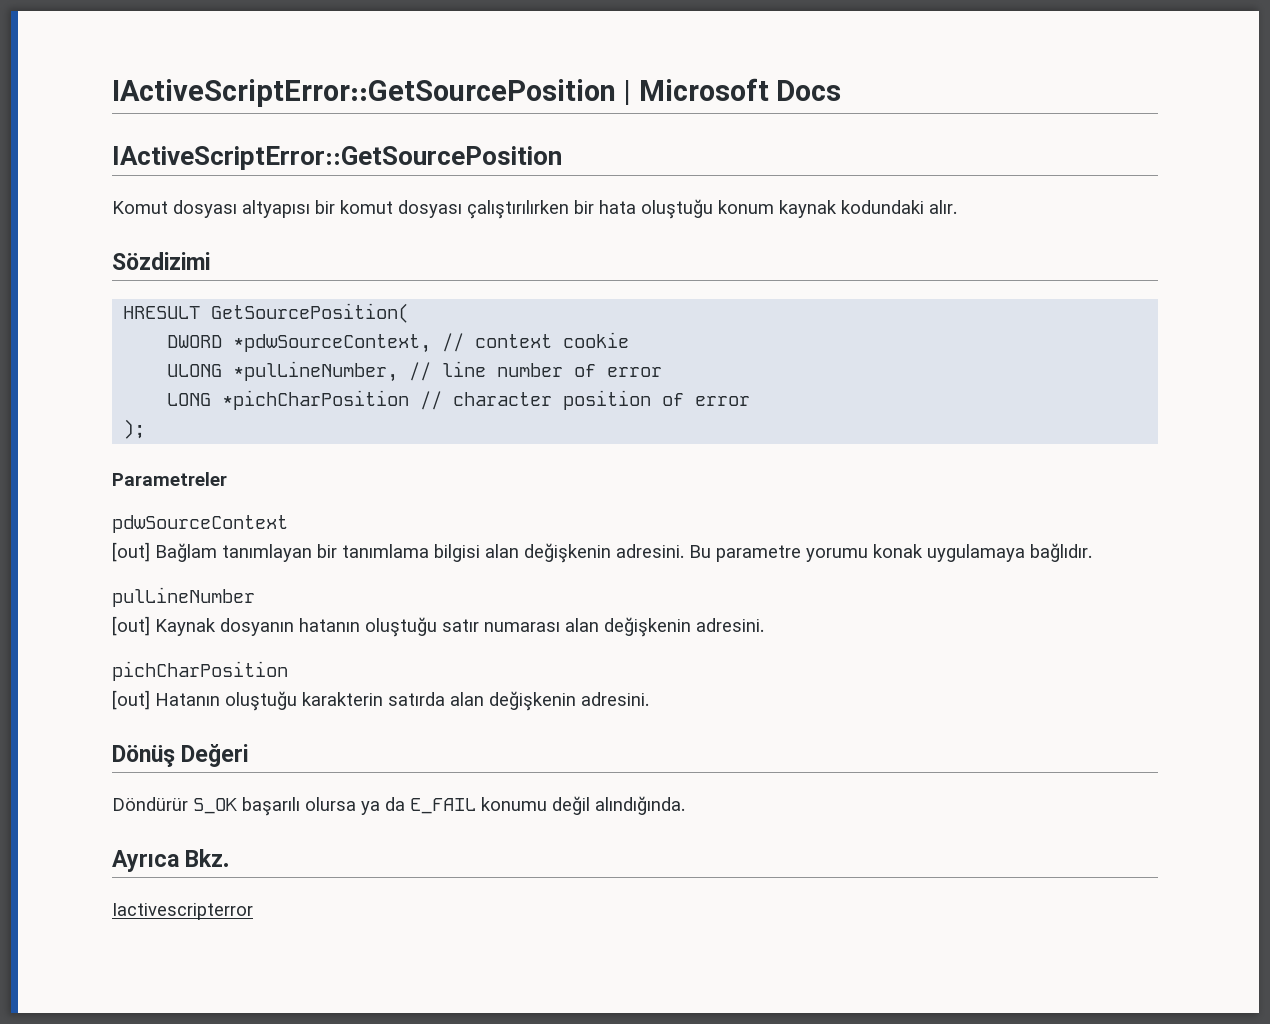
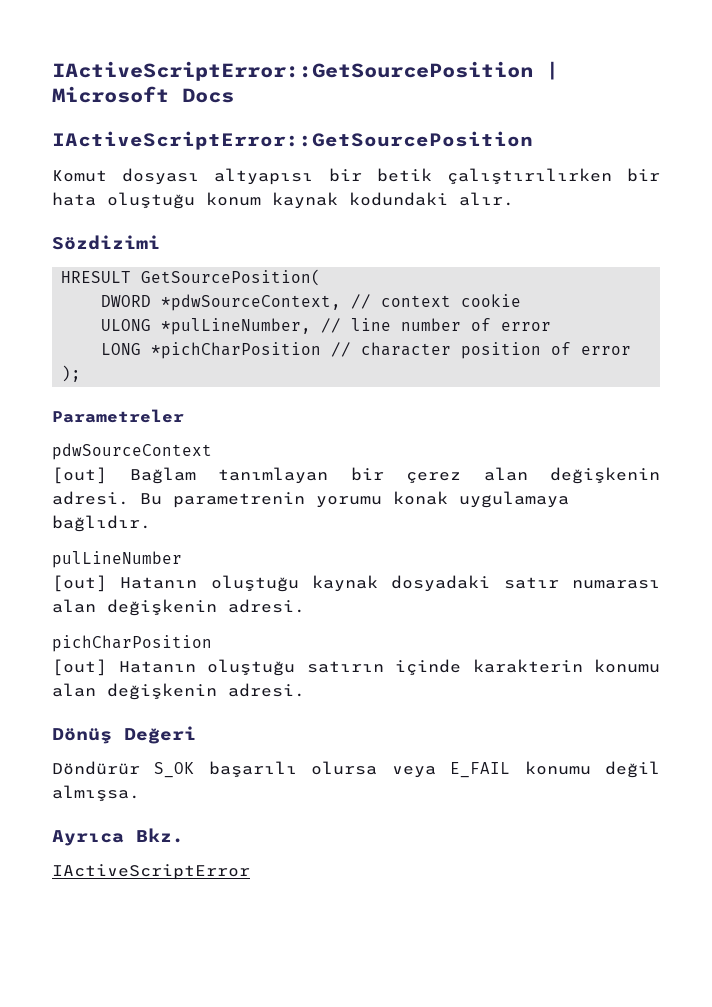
[340,200,462,218] komut dosyası -> [376,168,432,182] betik
[342,543,801,563] tanımlama bilgisi alan değişkenin adresini. Bu parametre -> [406,467,660,484] [52,491,305,508] çerez alan değişkenin adresi. Bu parametrenin
[155,617,437,637] Kaynak dosyanın hatanın oluştuğu -> [120,575,491,592] Hatanın oluştuğu kaynak dosyadaki
[696,618,764,632] adresini. -> [228,599,305,613] adresi.
[302,691,649,711] karakterin satırda alan değişkenin adresini. -> [306,659,660,676] [52,683,305,700] satırın içinde karakterin konumu alan değişkenin adresi.
[361,797,405,815] ya da -> [391,766,436,778] veya
[595,796,685,815] alındığında. -> [52,785,140,802] almışsa.
[112,903,253,920] Iactivescripterror -> [52,864,250,880] IActiveScriptError

